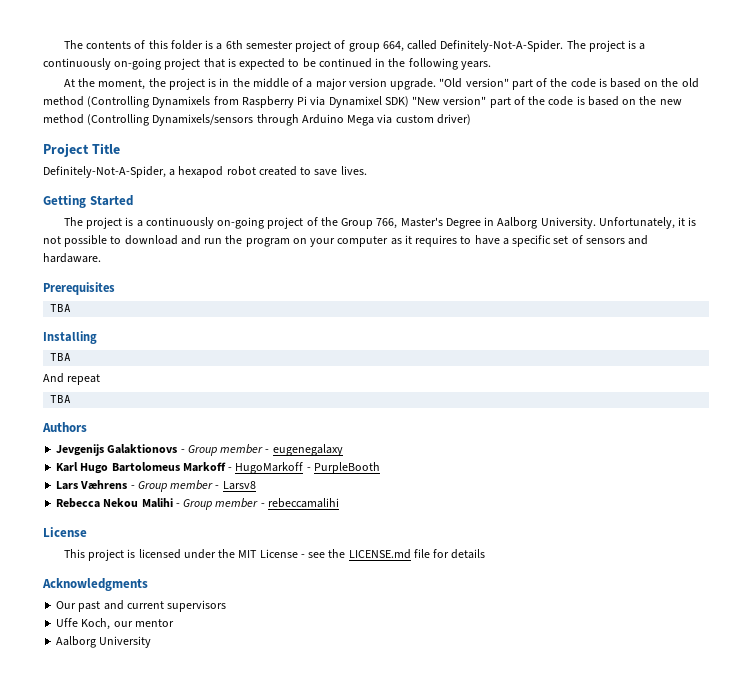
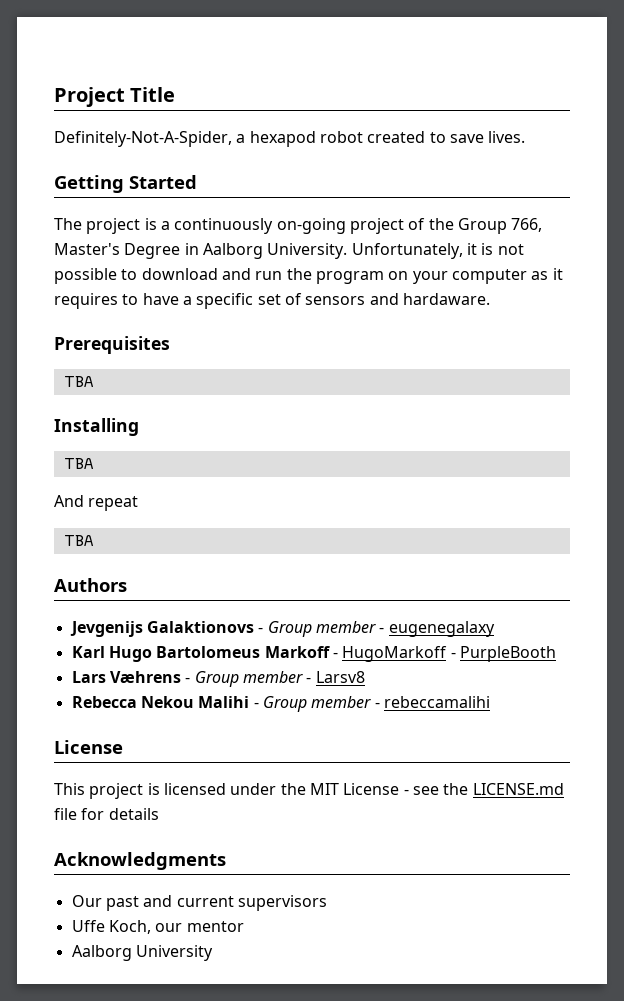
[63,40,646,52] [43,58,491,70] [63,78,699,90] [43,96,682,108] [43,114,471,126] The contents of this folder is a 6th semester project of group 664, called Definitely-Not-A-Spider. The project is a continuously on-going project that is expected to be continued in the following years. // At the moment, the project is in the middle of a major version upgrade. "Old version" part of the code is based on the old method (Controlling Dynamixels from Raspberry Pi via Dynamixel SDK) "New version" part of the code is based on the new method (Controlling Dynamixels/sensors through Arduino Mega via custom driver) // -> (54, 97) none

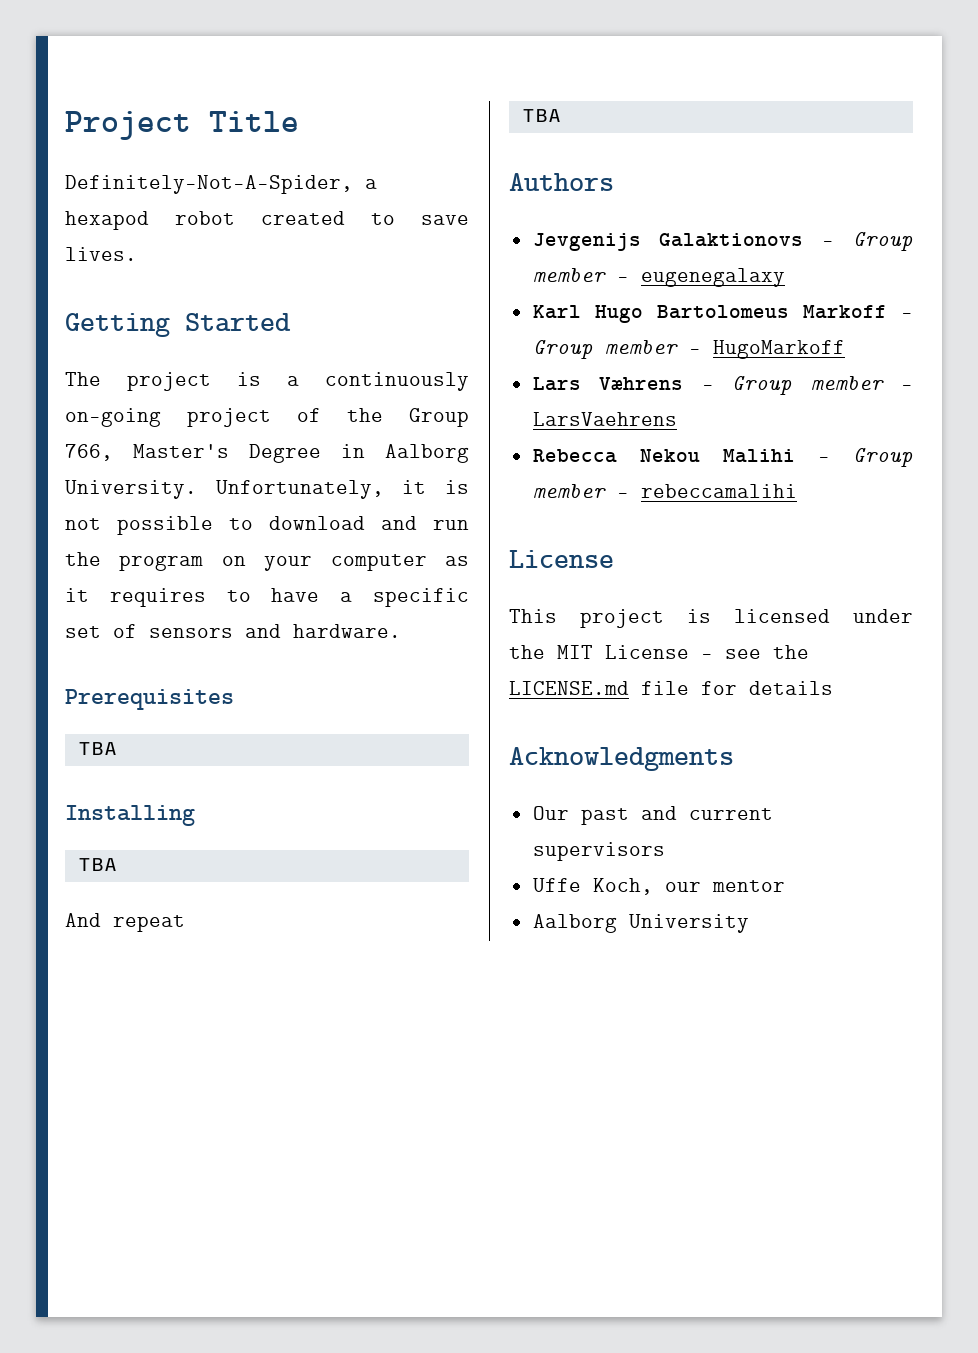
[402,293,490,305] hardaware. -> [293,624,401,638] hardware.
(338, 655) none -> [532,340,701,359] Group member -
[450,646,556,662] - PurpleBooth -> (845, 349) none
[315,671,365,683] Larsv8 -> [532,412,677,426] LarsVaehrens

